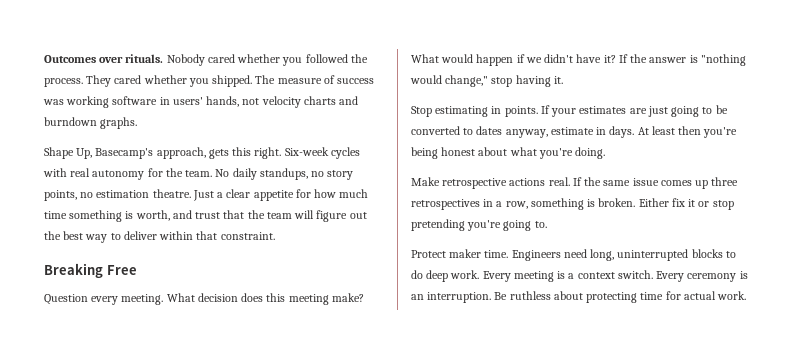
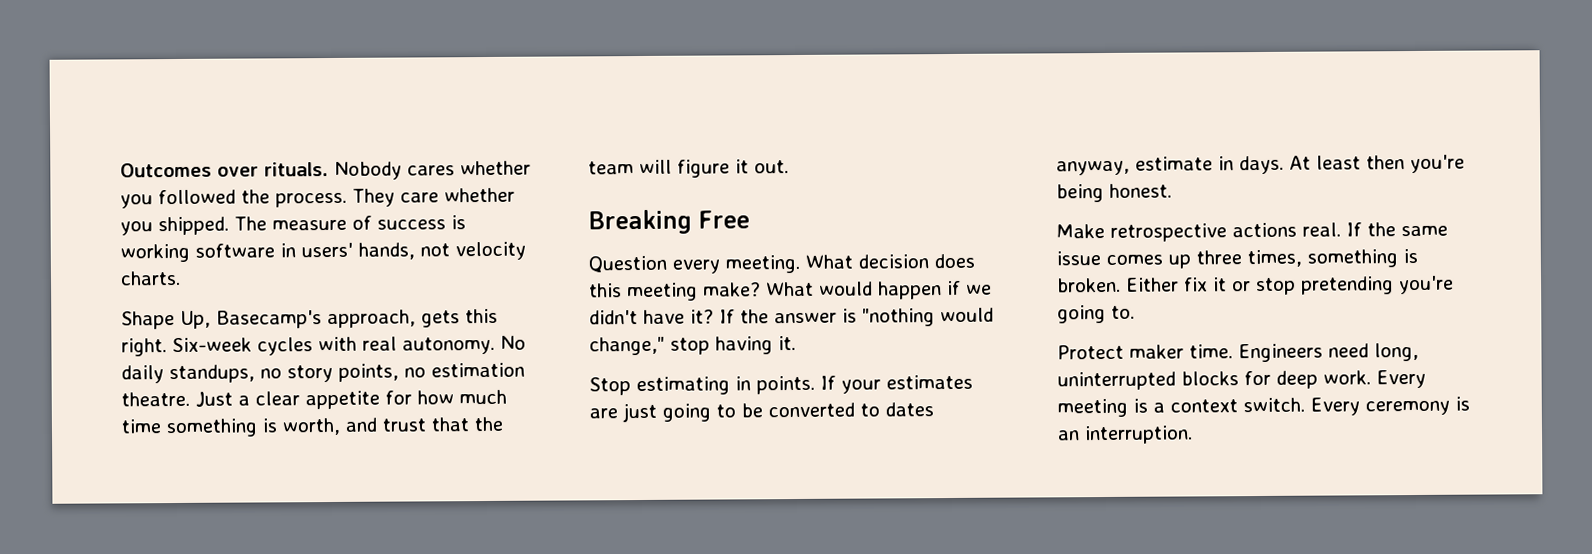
[207,54,235,63] cared -> [407,165,455,176] cares
[114,75,142,84] cared -> [400,192,439,203] care
[43,99,64,105] was -> [451,215,466,230] is
[303,96,359,105] [44,117,138,129] charts and burndown graphs. -> [120,270,181,286] charts.
[92,168,213,180] autonomy for the team. -> [402,336,495,355] autonomy.
[349,212,367,219] [44,231,275,243] out the best way to deliver within that constraint. -> [735,159,789,174] it out.
[441,147,606,159] honest about what you're doing. -> [1109,183,1172,198] honest.
[411,199,528,210] retrospectives in a row, -> [1247,249,1302,268] times,
[725,251,736,258] [411,270,423,279] to do -> [1244,370,1271,386] for
[494,291,747,303] Be ruthless about protecting time for actual work. -> (1193, 435) none

